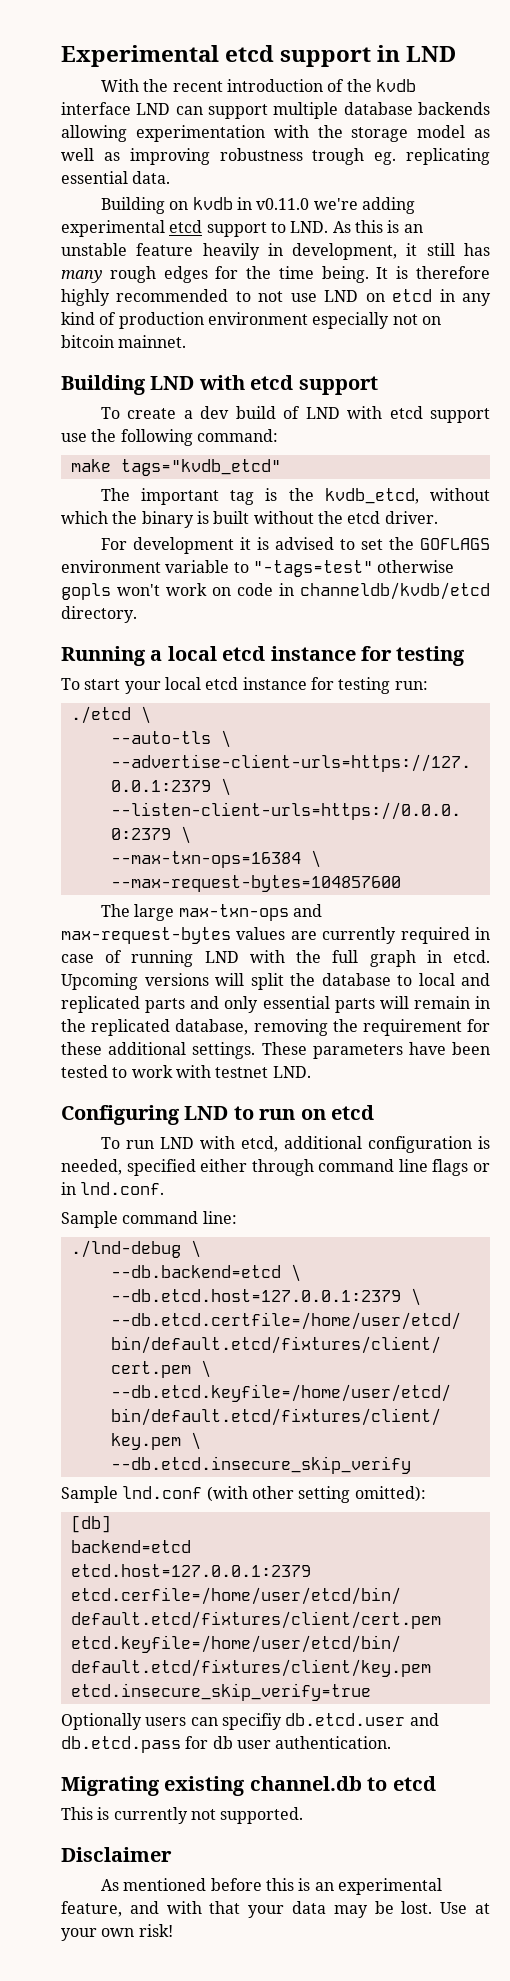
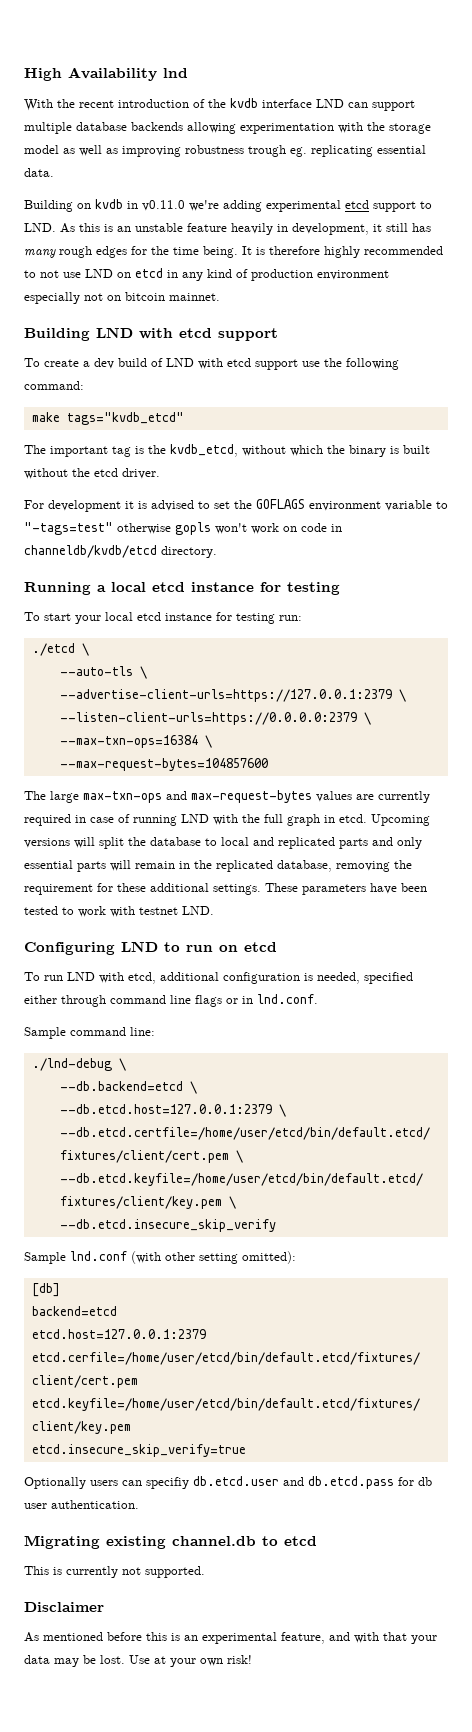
[61,45,457,67] Experimental etcd support in LND -> [24,67,188,81] High Availability lnd

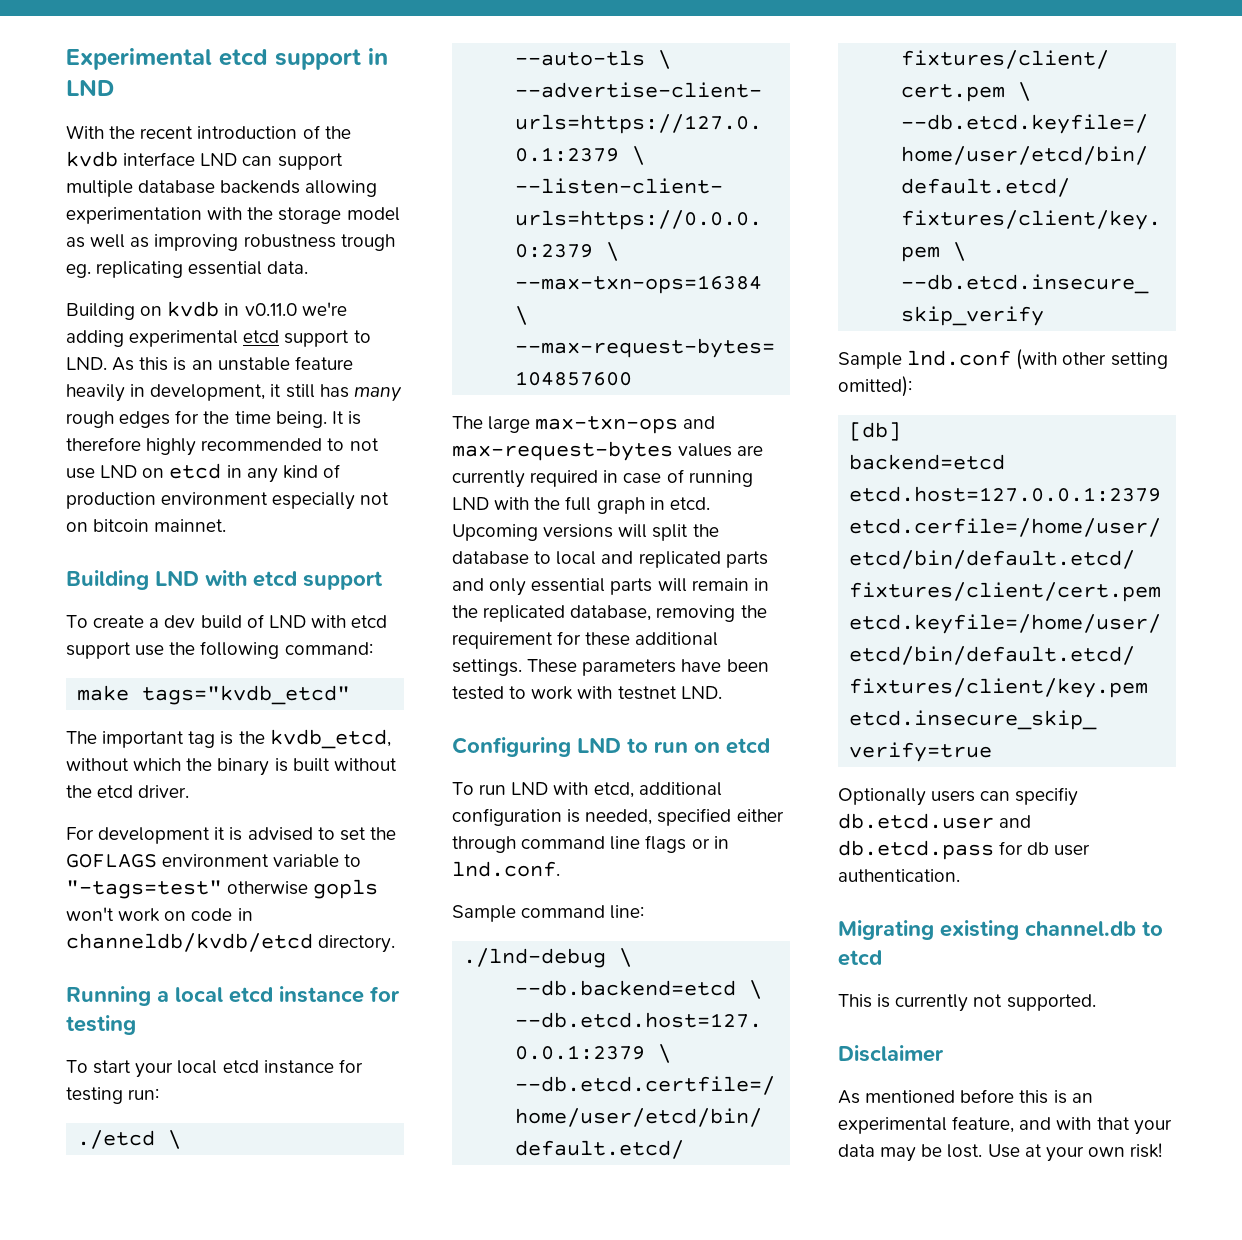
[24,67,188,81] High Availability lnd -> [66,48,388,70] [66,79,114,96] Experimental etcd support in LND

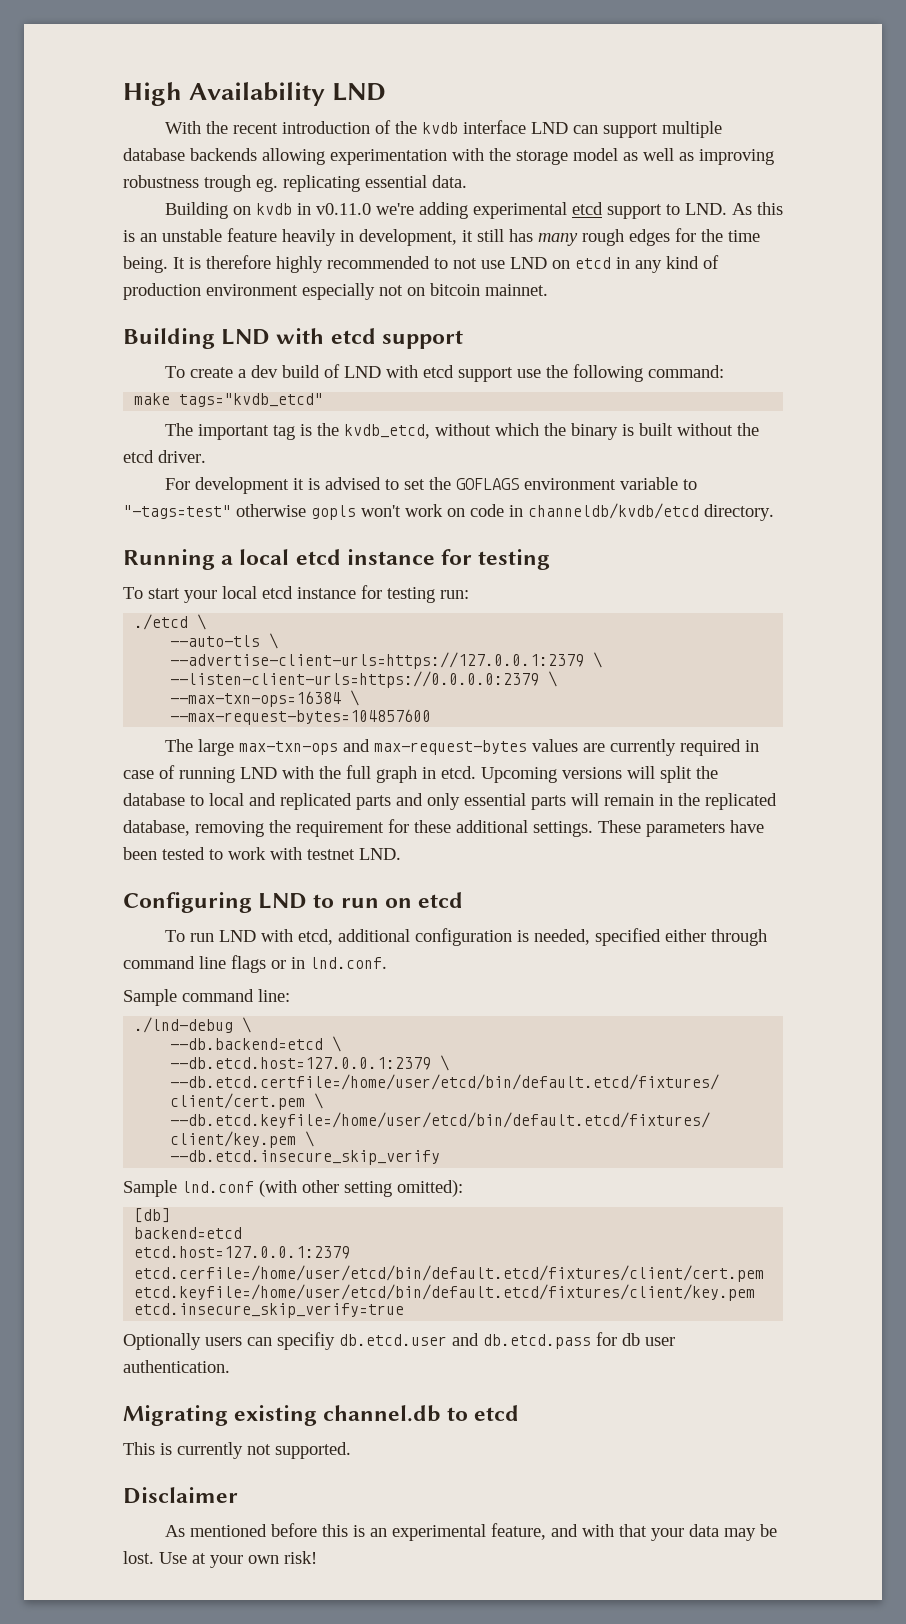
[66,48,388,70] Experimental etcd support in -> [123,82,326,106] High Availability

